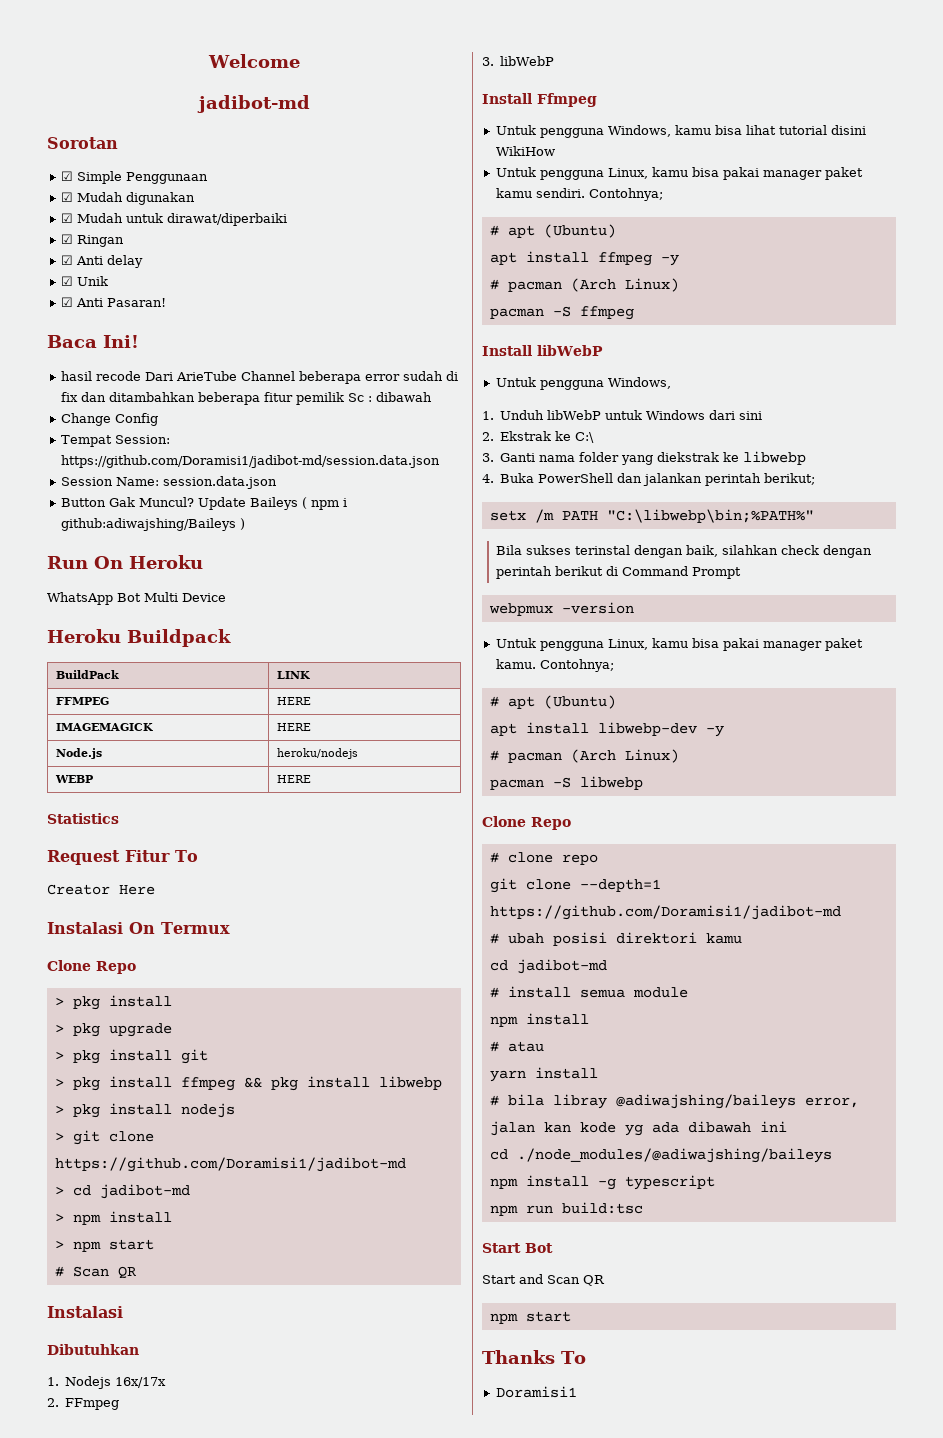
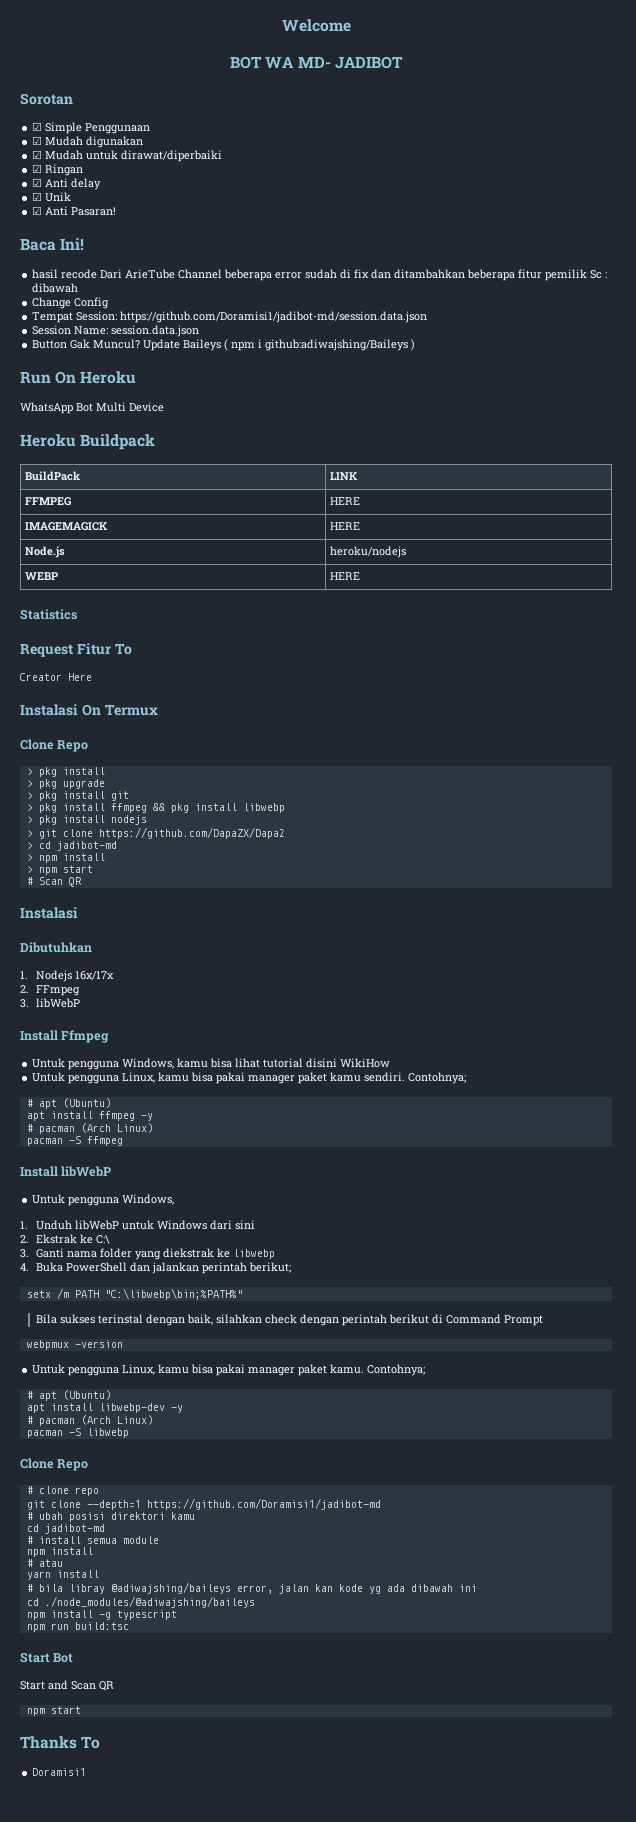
[196,95,310,113] jadibot-md -> [230,56,403,69] BOT WA MD- JADIBOT
[54,1157,406,1172] https://github.com/Doramisi1/jadibot-md -> [98,827,285,839] https://github.com/DapaZX/Dapa2

